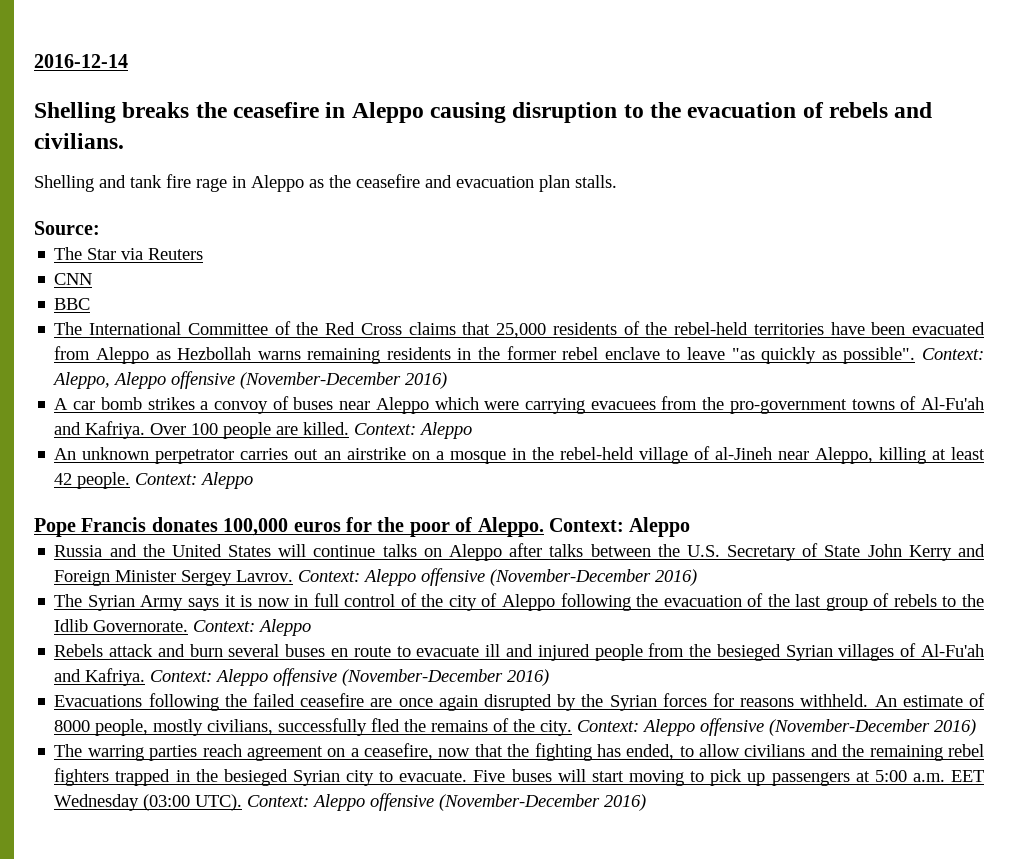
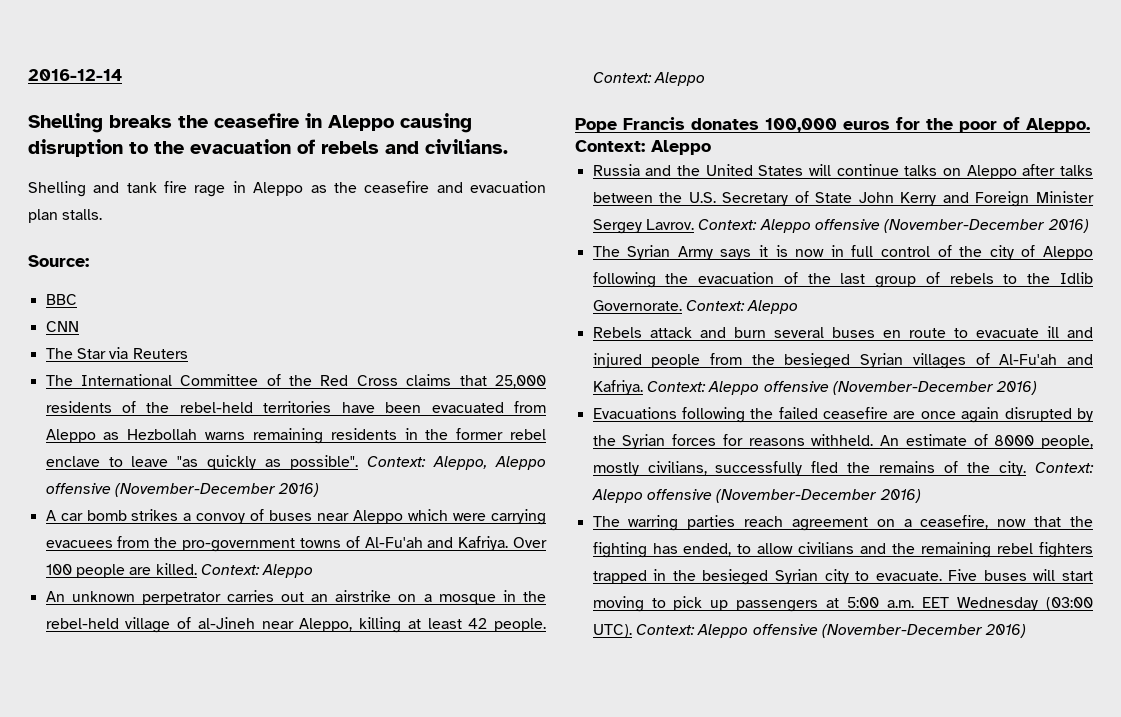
(100, 228) none -> [45,294,77,305] [45,321,79,332] // BBC // CNN
[54,273,93,285] [54,298,91,310] // CNN // BBC -> (188, 353) none

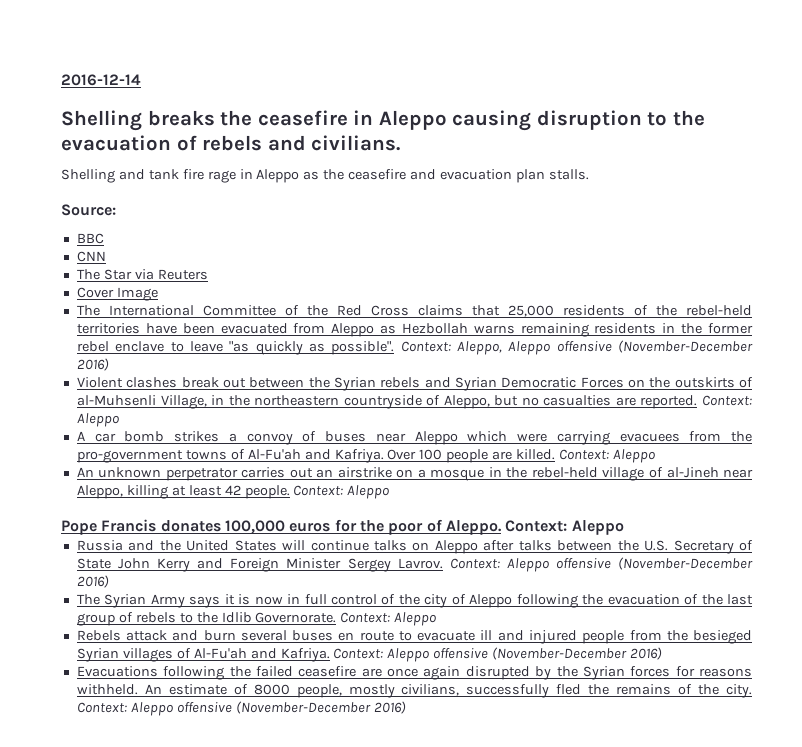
(188, 353) none -> [76,287,158,301] // Cover Image
(320, 490) none -> [76,377,754,391] [76,395,752,409] [76,413,120,427] // Violent clashes break out between the Syrian rebels and Syrian Democratic Forces on the outskirts of al-Muhsenli Village, in the northeastern countryside of Aleppo, but no casualties are reported. Context: Aleppo
[592,515,1093,531] [592,542,1093,558] [592,569,1093,585] [592,596,1093,612] [592,624,1027,638] // The warring parties reach agreement on a ceasefire, now that the fighting has ended, to allow civilians and the remaining rebel fighters trapped in the besieged Syrian city to evacuate. Five buses will start moving to pick up passengers at 5:00 a.m. EET Wednesday (03:00 UTC). Context: Aleppo offensive (November-December 2016) -> (406, 707) none

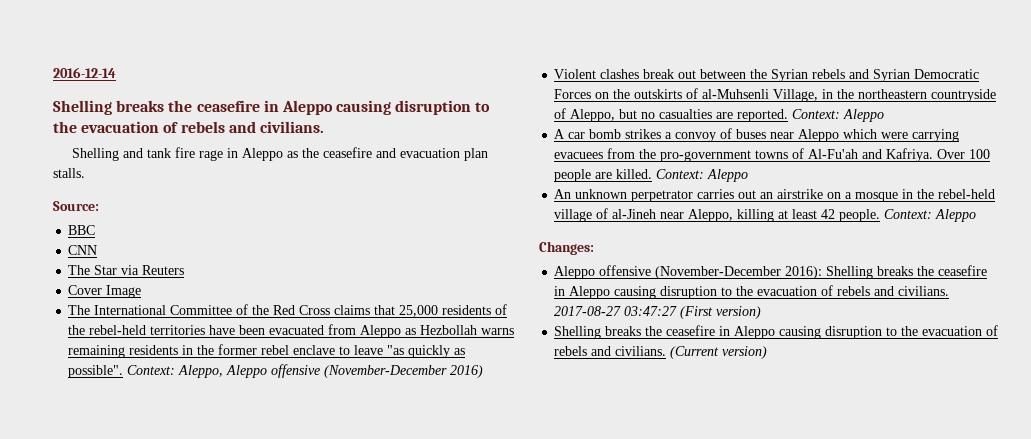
[61,519,624,535] [76,540,753,554] [76,557,754,572] [76,575,109,588] [76,594,753,608] [76,612,438,626] [76,630,752,644] [76,647,663,662] [76,666,752,680] [76,684,752,698] [76,701,406,716] Pope Francis donates 100,000 euros for the poor of Aleppo. Context: Aleppo // Russia and the United States will continue talks on Aleppo after talks between the U.S. Secretary of State John Kerry and Foreign Minister Sergey Lavrov. Context: Aleppo offensive (November-December 2016) // The Syrian Army says it is now in full control of the city of Aleppo following the evacuation of the last group of rebels to the Idlib Governorate. Context: Aleppo // Rebels attack and burn several buses en route to evacuate ill and injured people from the besieged Syrian villages of Al-Fu'ah and Kafriya. Context: Aleppo offensive (November-December 2016) // Evacuations following the failed ceasefire are once again disrupted by the Syrian forces for reasons withheld. An estimate of 8000 people, mostly civilians, successfully fled the remains of the city. Context: Aleppo offensive (November-December 2016) -> [539,241,594,255] [554,265,988,279] [554,285,950,299] [554,306,762,319] [554,325,999,339] [554,346,768,359] Changes: // Aleppo offensive (November-December 2016): Shelling breaks the ceasefire in Aleppo causing disruption to the evacuation of rebels and civilians. 2017-08-27 03:47:27 (First version) // Shelling breaks the ceasefire in Aleppo causing disruption to the evacuation of rebels and civilians. (Current version)

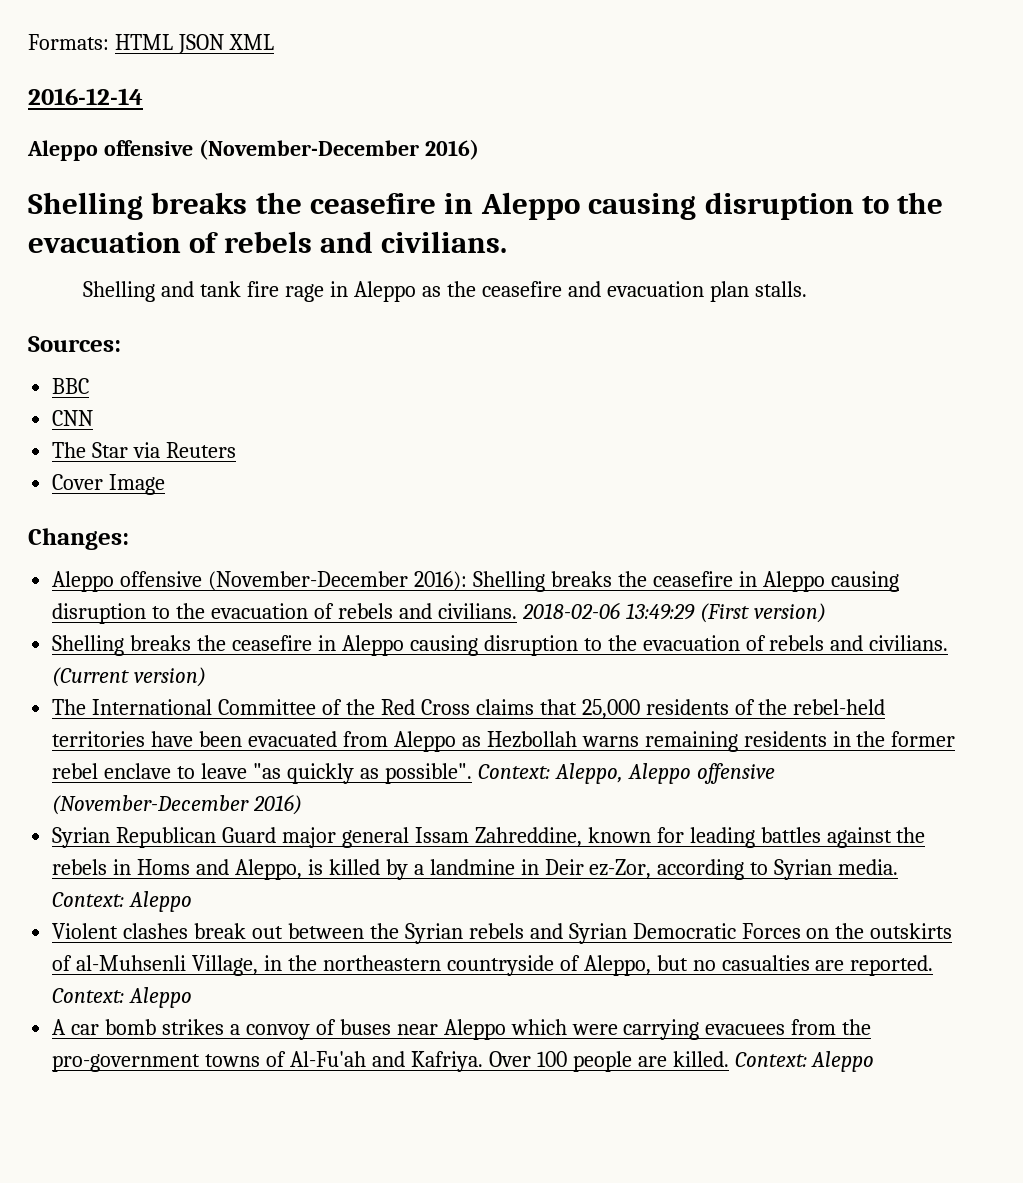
[53,67,116,78] 2016-12-14 -> [28,34,274,54] [28,88,143,105] [27,139,479,161] Formats: HTML JSON XML // 2016-12-14 // Aleppo offensive (November-December 2016)
[53,201,99,211] Source: -> [28,336,121,352] Sources:
(142, 291) none -> [28,528,129,550] [52,571,899,592] [52,602,826,624] [52,635,949,656] [52,667,207,687] // Changes: // Aleppo offensive (November-December 2016): Shelling breaks the ceasefire in Aleppo causing disruption to the evacuation of rebels and civilians. 2018-02-06 13:49:29 (First version) // Shelling breaks the ceasefire in Aleppo causing disruption to the evacuation of rebels and civilians. (Current version)
(484, 371) none -> [52,827,926,848] [52,859,899,880] [52,891,193,912] // Syrian Republican Guard major general Issam Zahreddine, known for leading battles against the rebels in Homs and Aleppo, is killed by a landmine in Deir ez-Zor, according to Syrian media. Context: Aleppo
[554,189,996,202] [554,208,977,222] [539,241,594,255] [554,265,988,279] [554,285,950,299] [554,306,762,319] [554,325,999,339] [554,346,768,359] // An unknown perpetrator carries out an airstrike on a mosque in the rebel-held village of al-Jineh near Aleppo, killing at least 42 people. Context: Aleppo // Changes: // Aleppo offensive (November-December 2016): Shelling breaks the ceasefire in Aleppo causing disruption to the evacuation of rebels and civilians. 2017-08-27 03:47:27 (First version) // Shelling breaks the ceasefire in Aleppo causing disruption to the evacuation of rebels and civilians. (Current version) -> (875, 1061) none

